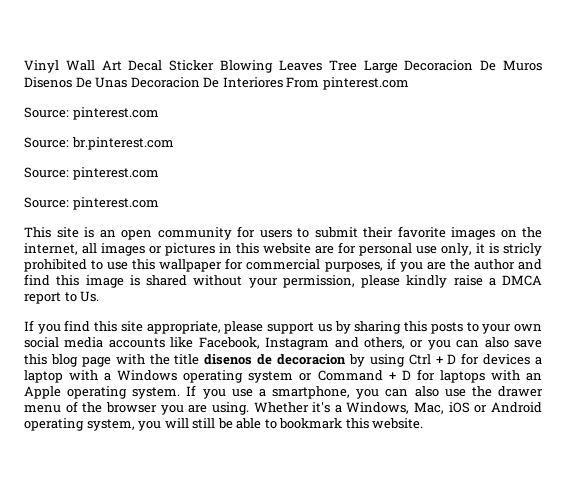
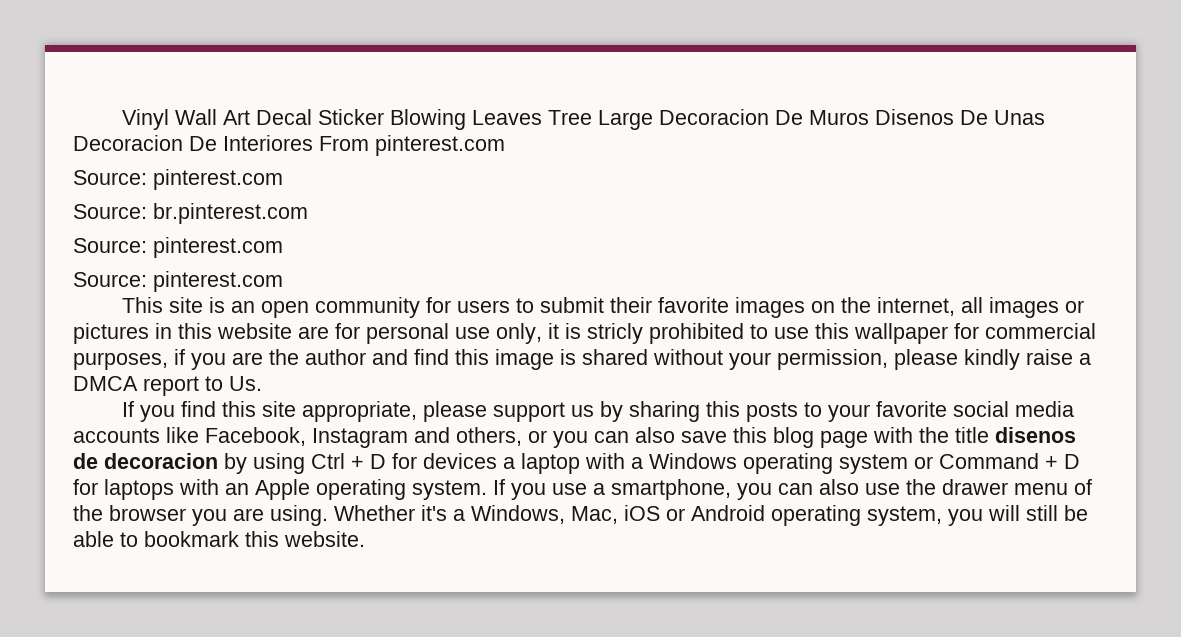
[514,324,543,332] own -> [875,401,947,417] favorite

